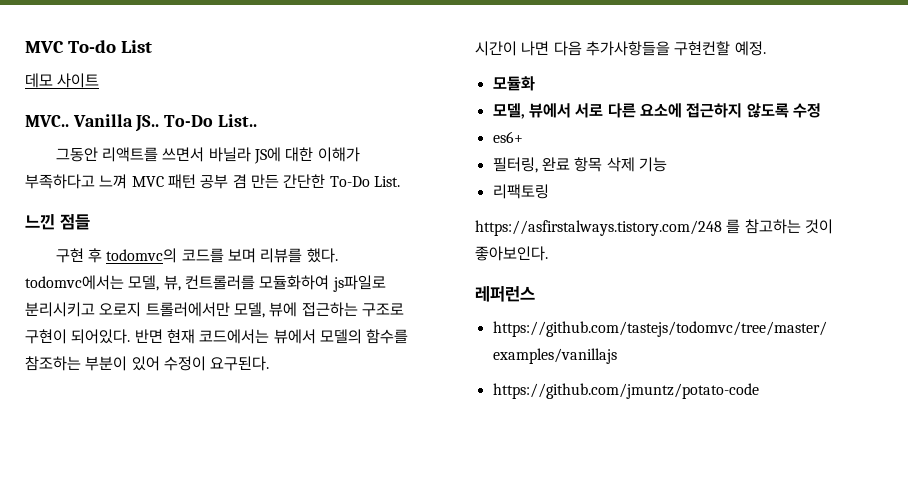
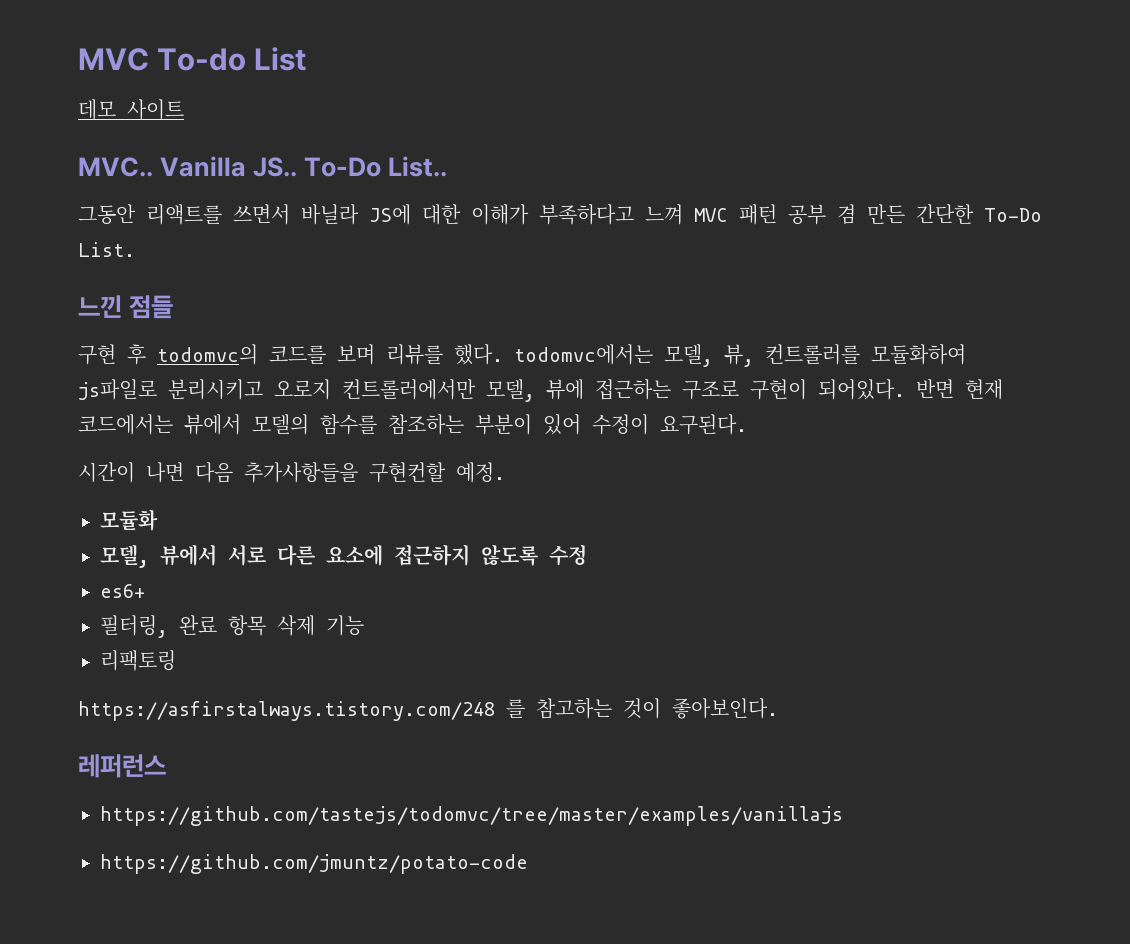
[145,302,230,317] 트롤러에서만 -> [342,379,476,400] 컨트롤러에서만

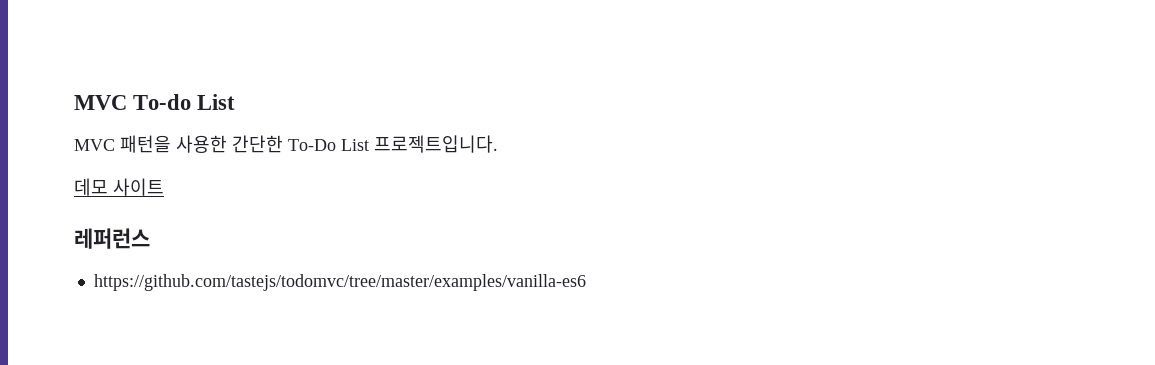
[78,99,184,120] [78,156,448,177] [78,204,1042,225] [78,242,135,257] [78,295,174,319] [78,344,966,367] [78,379,1003,402] [78,414,747,435] [78,462,505,483] [100,509,158,531] [100,544,587,568] [100,584,145,598] [100,615,364,638] [100,650,176,671] [78,698,778,721] 데모 사이트 // MVC.. Vanilla JS.. To-Do List.. // 그동안 리액트를 쓰면서 바닐라 JS에 대한 이해가 부족하다고 느껴 MVC 패턴 공부 겸 만든 간단한 To-Do List. // 느낀 점들 // 구현 후 todomvc의 코드를 보며 리뷰를 했다. todomvc에서는 모델, 뷰, 컨트롤러를 모듈화하여 js파일로 분리시키고 오로지 컨트롤러에서만 모델, 뷰에 접근하는 구조로 구현이 되어있다. 반면 현재 코드에서는 뷰에서 모델의 함수를 참조하는 부분이 있어 수정이 요구된다. // 시간이 나면 다음 추가사항들을 구현컨할 예정. // 모듈화 // 모델, 뷰에서 서로 다른 요소에 접근하지 않도록 수정 // es6+ // 필터링, 완료 항목 삭제 기능 // 리팩토링 // https://asfirstalways.tistory.com/248 를 참고하는 것이 좋아보인다. -> [74,135,498,153] [74,178,164,196] MVC 패턴을 사용한 간단한 To-Do List 프로젝트입니다. // 데모 사이트
[100,806,843,826] [100,854,528,874] https://github.com/tastejs/todomvc/tree/master/examples/vanillajs // https://github.com/jmuntz/potato-code -> [93,274,586,291] https://github.com/tastejs/todomvc/tree/master/examples/vanilla-es6

